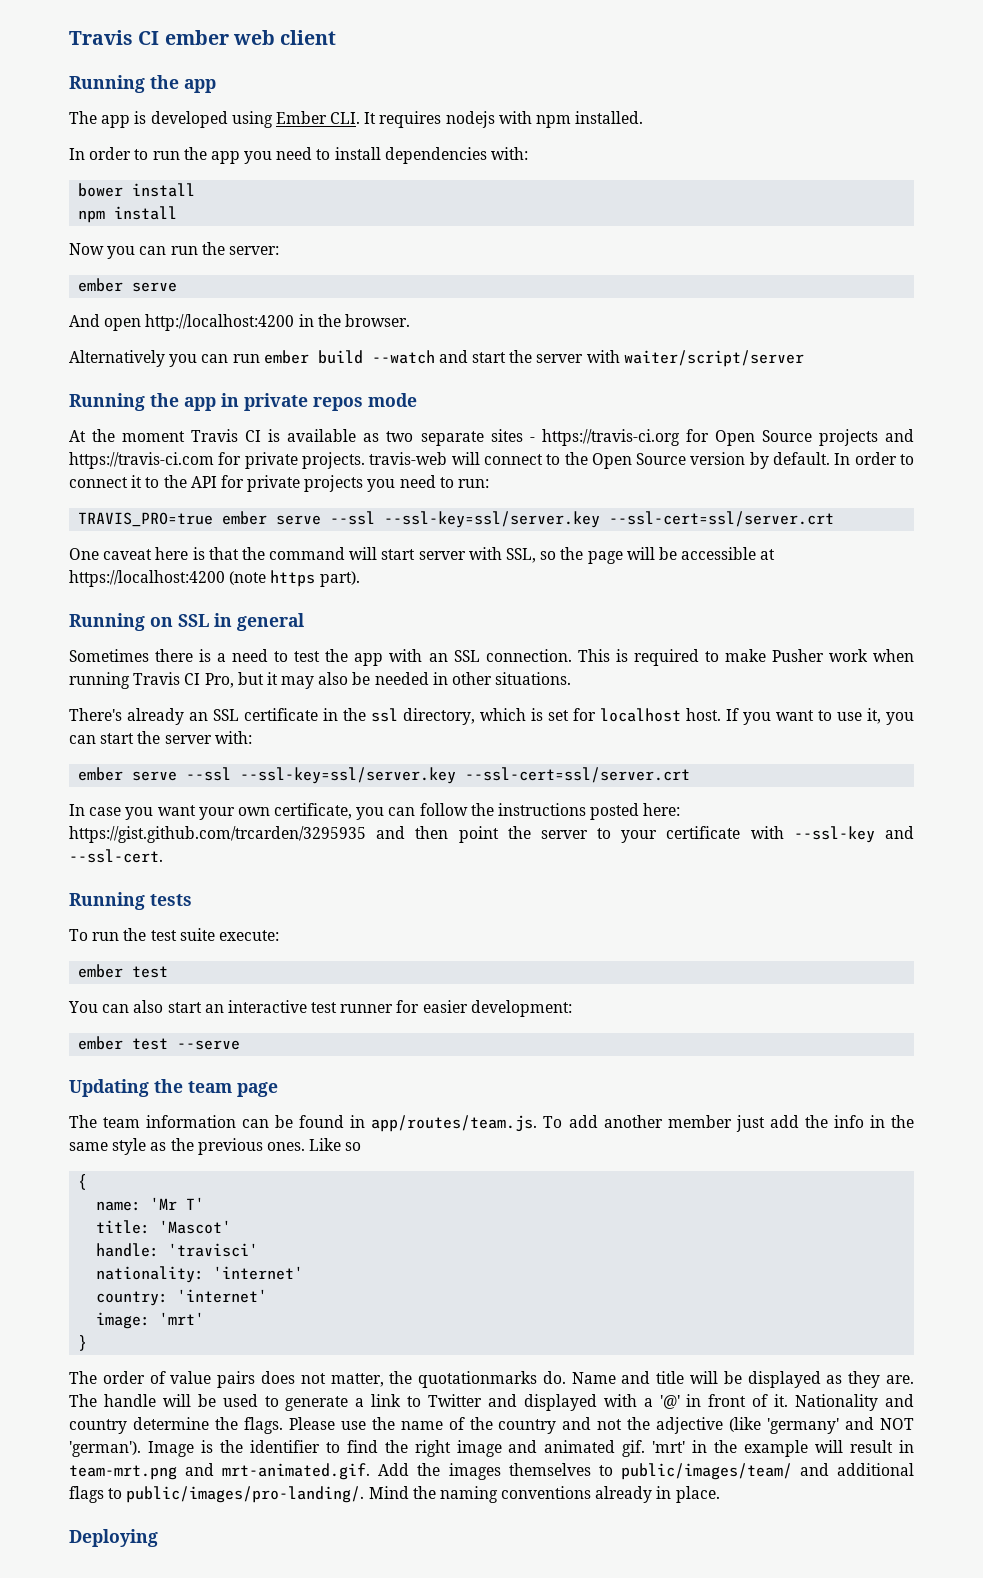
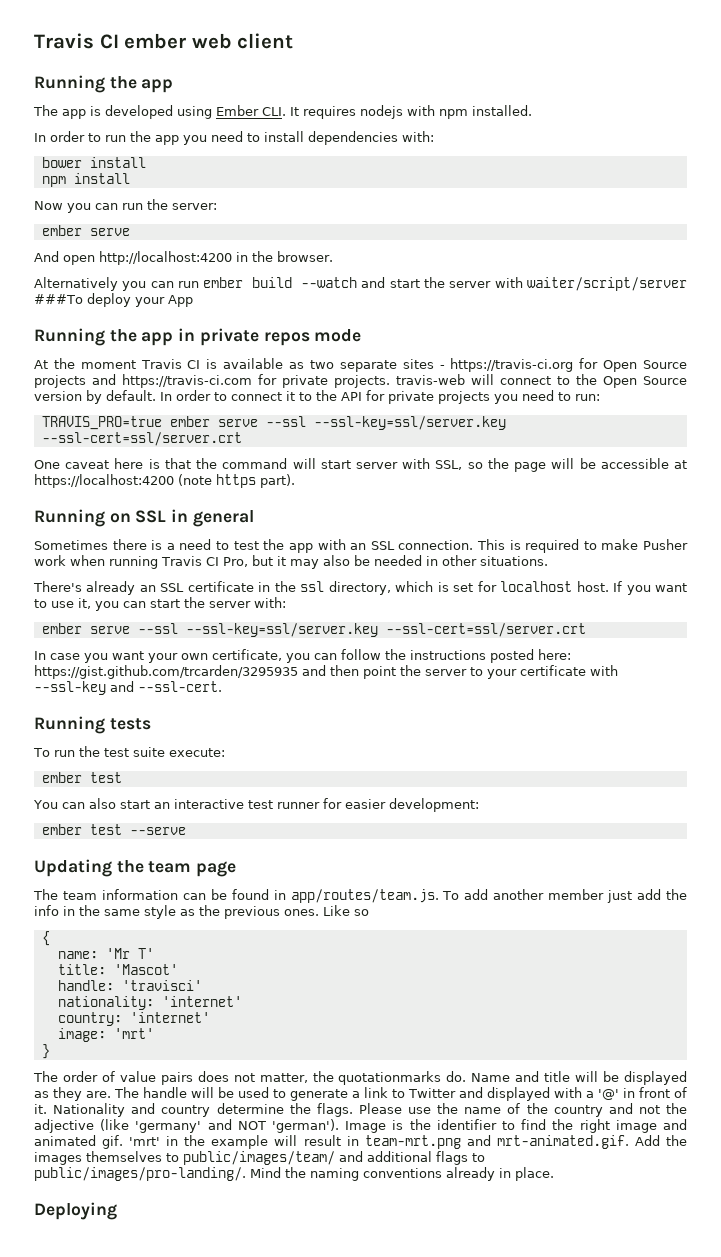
(804, 358) none -> [34,293,193,307] ###To deploy your App

